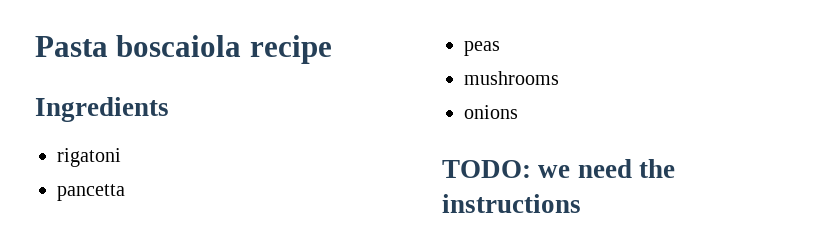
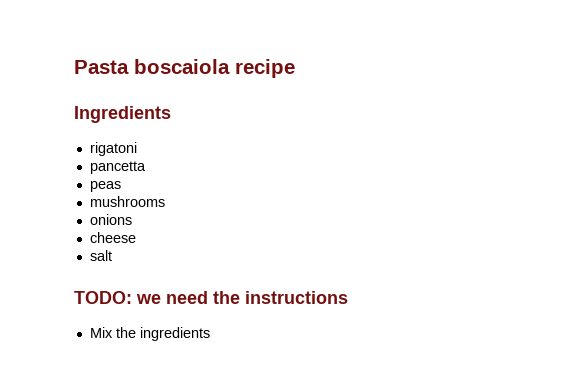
(518, 112) none -> [89,232,136,243] [89,250,112,261] // cheese // salt
(581, 203) none -> [89,327,210,341] // Mix the ingredients

